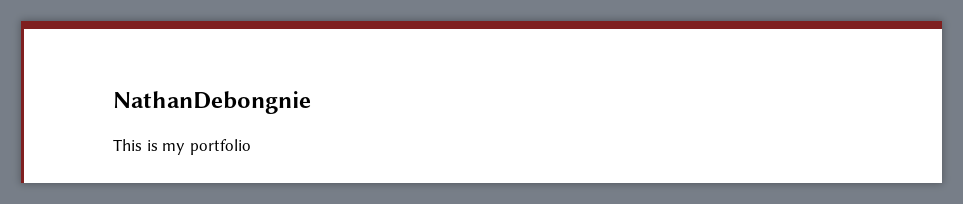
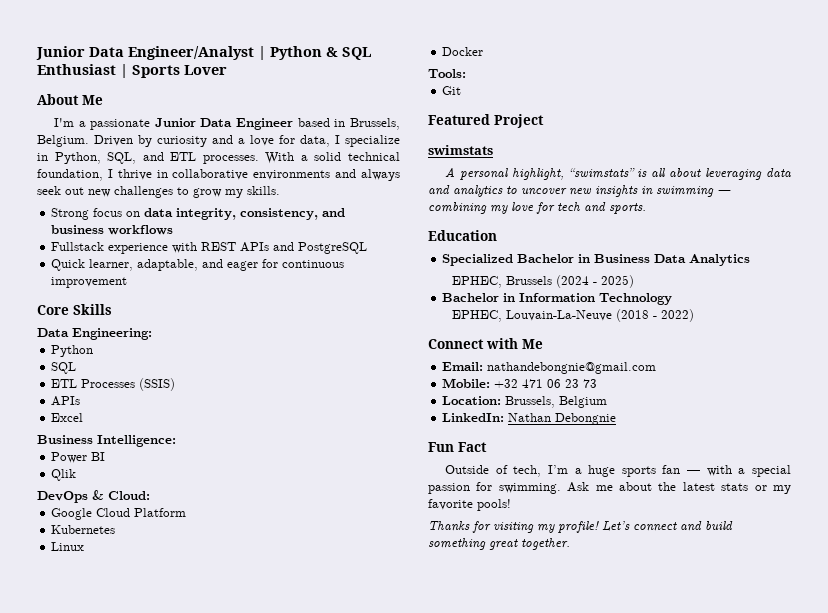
[113,91,311,114] [113,139,251,155] NathanDebongnie // This is my portfolio -> [36,46,371,60] [37,64,227,78] [37,94,103,105] [53,118,400,130] [37,135,400,147] [37,152,400,164] [37,169,400,181] [37,186,280,198] [51,208,346,220] [51,225,174,235] [51,242,368,254] [51,259,345,271] [51,277,128,288] [37,304,112,315] [37,328,152,340] [51,345,94,357] [51,362,77,374] [51,378,176,391] [51,396,81,406] [51,413,84,422] [37,435,176,447] [51,452,106,463] [51,469,77,481] [37,490,150,503] [51,508,187,520] [51,525,116,534] [51,542,85,551] [442,47,484,56] [428,69,466,78] [442,86,462,95] [428,114,544,128] [428,145,493,155] [444,167,791,180] [428,185,731,197] [428,202,646,214] [428,230,497,241] [442,254,751,266] [451,275,634,288] [442,293,673,305] [451,309,694,322] [428,338,543,349] [442,362,657,374] [442,378,598,388] [442,396,608,408] [442,413,617,425] [428,442,487,452] [444,465,792,477] [428,482,791,494] [428,499,511,511] [428,521,733,533] [428,538,570,550] Junior Data Engineer/Analyst | Python & SQL Enthusiast | Sports Lover // About Me // I'm a passionate Junior Data Engineer based in Brussels, Belgium. Driven by curiosity and a love for data, I specialize in Python, SQL, and ETL processes. With a solid technical foundation, I thrive in collaborative environments and always seek out new challenges to grow my skills. // Strong focus on data integrity, consistency, and business workflows // Fullstack experience with REST APIs and PostgreSQL // Quick learner, adaptable, and eager for continuous improvement // Core Skills // Data Engineering: // Python // SQL // ETL Processes (SSIS) // APIs // Excel // Business Intelligence: // Power BI // Qlik // DevOps & Cloud: // Google Cloud Platform // Kubernetes // Linux // Docker // Tools: // Git // Featured Project // swimstats // A personal highlight, “swimstats” is all about leveraging data and analytics to uncover new insights in swimming — combining my love for tech and sports. // Education // Specialized Bachelor in Business Data Analytics // EPHEC, Brussels (2024 - 2025) // Bachelor in Information Technology // EPHEC, Louvain-La-Neuve (2018 - 2022) // Connect with Me // Email: nathandebongnie@gmail.com // Mobile: +32 471 06 23 73 // Location: Brussels, Belgium // LinkedIn: Nathan Debongnie // Fun Fact // Outside of tech, I’m a huge sports fan — with a special passion for swimming. Ask me about the latest stats or my favorite pools! // Thanks for visiting my profile! Let’s connect and build something great together.

